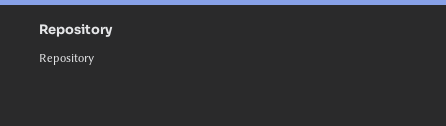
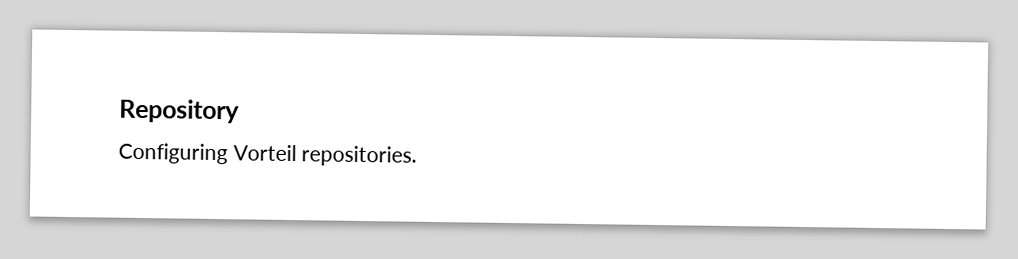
[39,54,94,65] Repository -> [118,142,418,167] Configuring Vorteil repositories.

